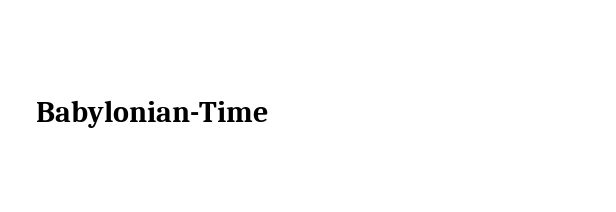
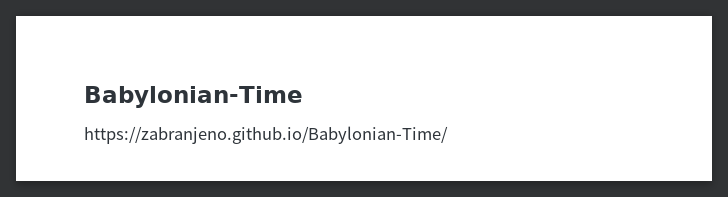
(268, 114) none -> [84,126,448,144] // https://zabranjeno.github.io/Babylonian-Time/

